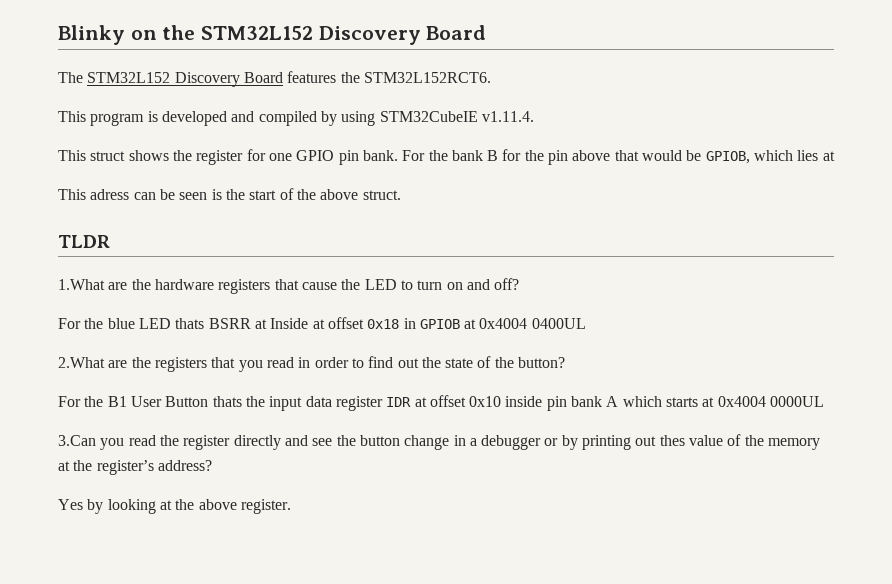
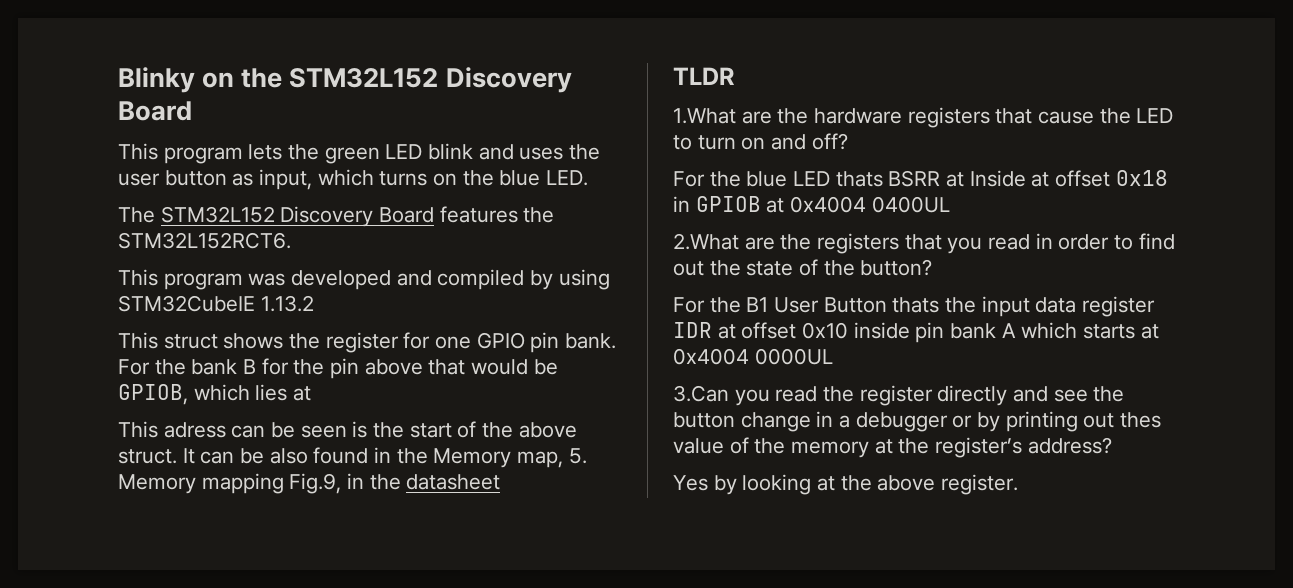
(487, 32) none -> [118,143,601,164] [118,169,589,190] // This program lets the green LED blink and uses the user button as input, which turns on the blue LED.
[147,111,158,122] is -> [248,273,286,286] was
[481,111,534,122] v1.11.4. -> [260,295,314,312] 1.13.2
(401, 195) none -> [182,447,587,468] [118,473,501,494] It can be also found in the Memory map, 5. Memory mapping Fig.9, in the datasheet

